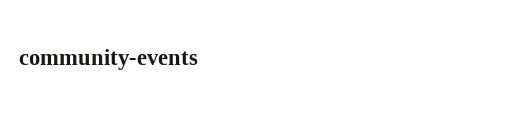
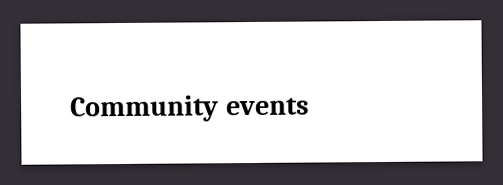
[19,49,198,70] community-events -> [70,95,309,123] Community events

